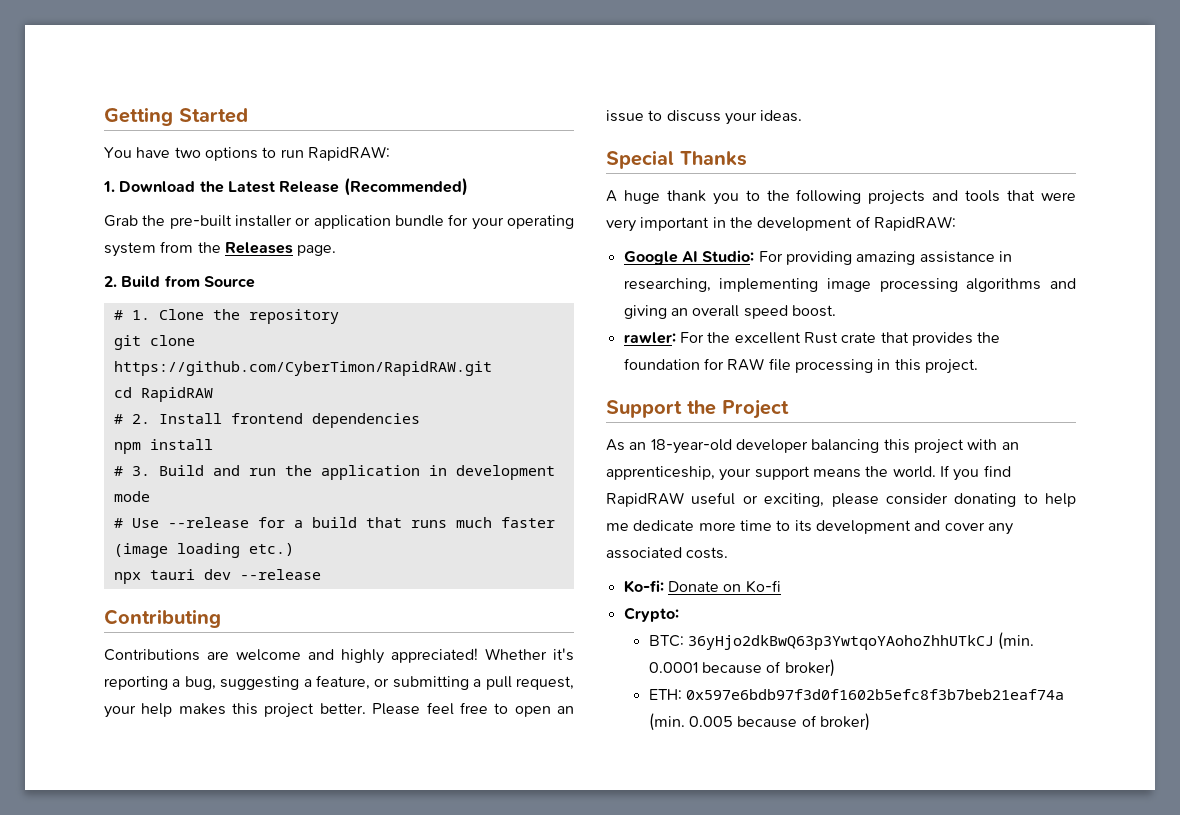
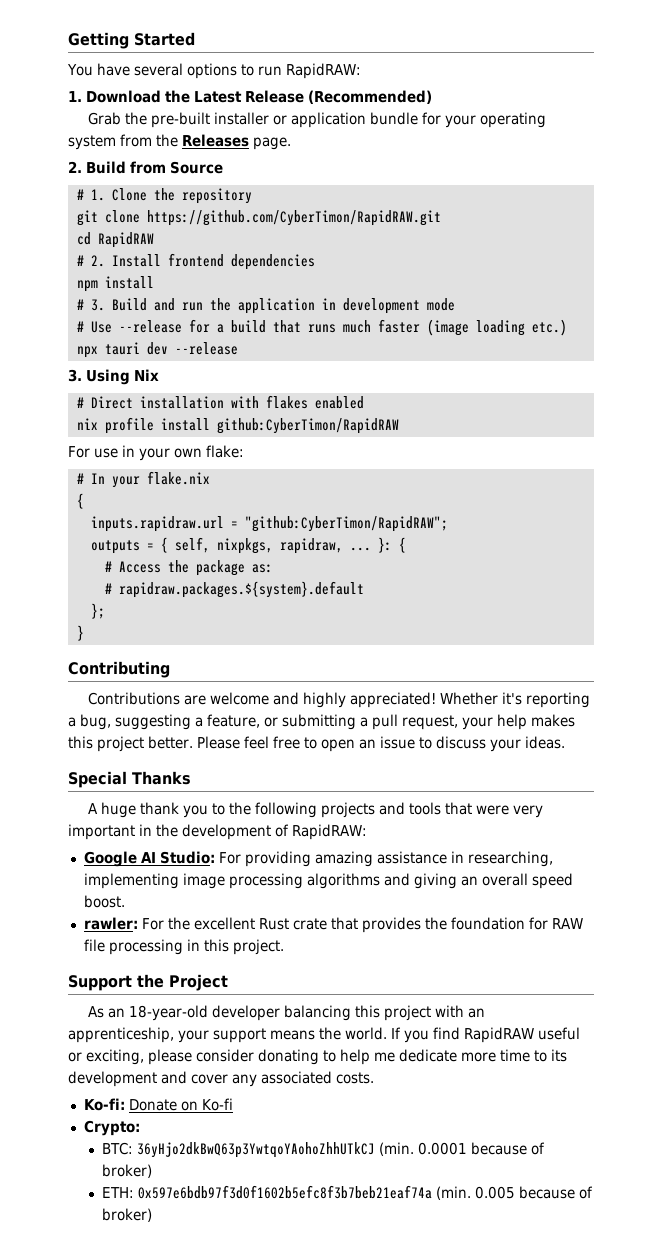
[174,147,201,158] two -> [133,63,183,76] several
(321, 574) none -> [68,369,159,385] [76,395,364,409] [76,417,399,434] [68,445,244,461] [76,471,210,488] [76,493,84,509] [90,516,448,532] [90,537,406,554] [104,560,273,576] [104,581,364,598] [90,603,105,619] [76,625,84,641] // 3. Using Nix // # Direct installation with flakes enabled // nix profile install github:CyberTimon/RapidRAW // For use in your own flake: // # In your flake.nix // { // inputs.rapidraw.url = "github:CyberTimon/RapidRAW"; // outputs = { self, nixpkgs, rapidraw, ... }: { // # Access the package as: // # rapidraw.packages.${system}.default // }; // }

